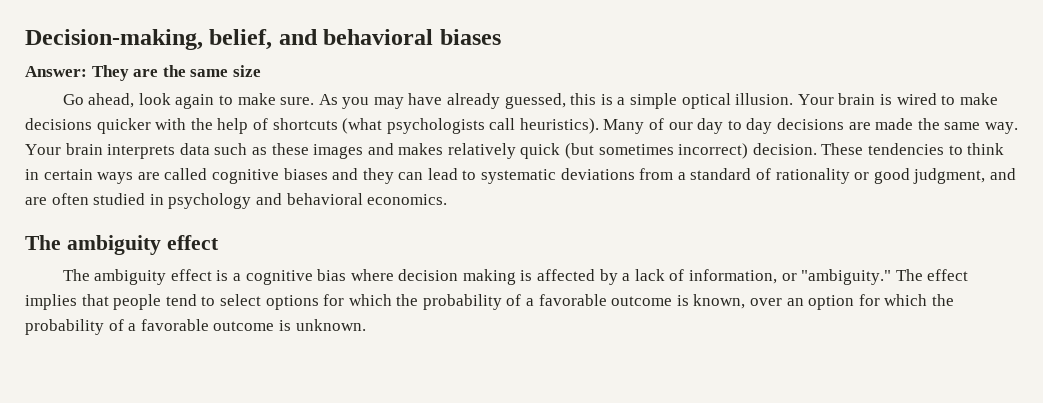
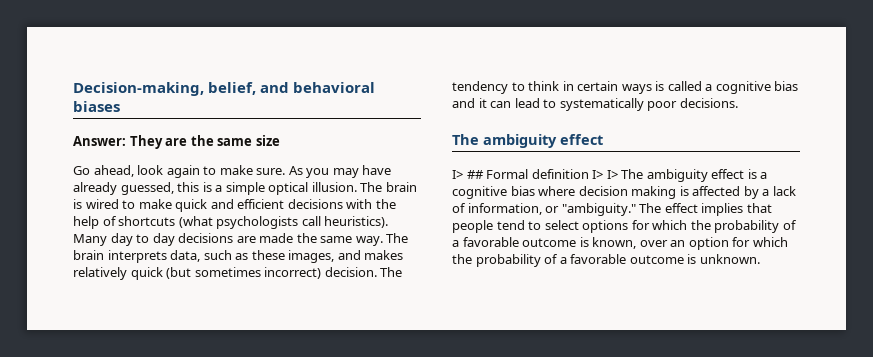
[797,94,834,105] Your -> [360,182,383,192] The
[25,118,151,134] decisions quicker -> [175,199,343,212] quick and efficient decisions
[649,118,693,130] of our -> (107, 240) none
[25,144,61,155] Your -> [386,233,409,243] The
[179,143,210,155] data -> [170,250,201,262] data,
[313,144,364,159] images -> [288,250,335,263] images,
[821,143,945,155] These tendencies -> [380,267,403,277] [452,81,508,94] The tendency
[137,168,1016,184] [25,193,448,209] [25,235,219,255] are called cognitive biases and they can lead to systematic deviations from a standard of rationality or good judgment, and are often studied in psychology and behavioral economics. // The ambiguity effect // -> [655,81,799,94] [452,98,738,111] [452,134,603,148] [452,169,618,179] is called a cognitive bias and it can lead to systematically poor decisions. // The ambiguity effect // I> ## Formal definition I> I>

